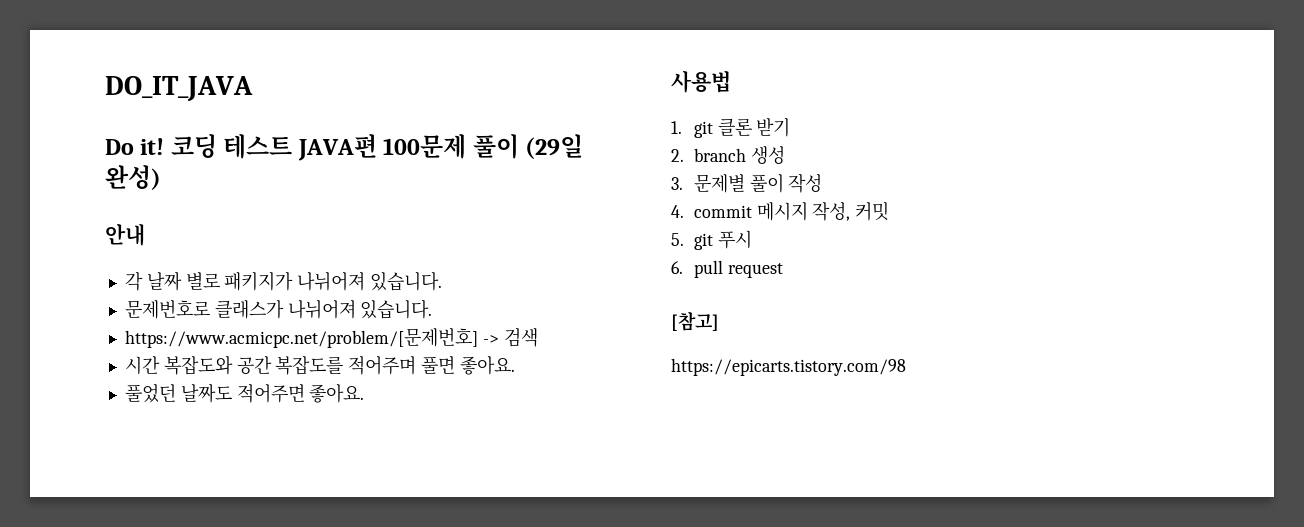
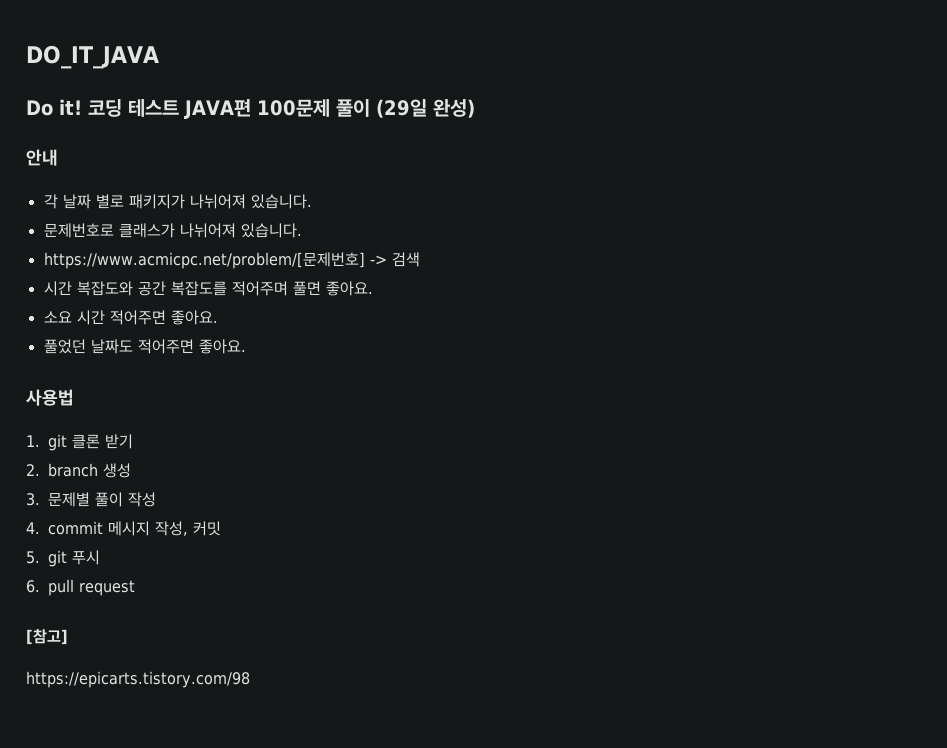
(515, 365) none -> [43,310,218,325] // 소요 시간 적어주면 좋아요.

